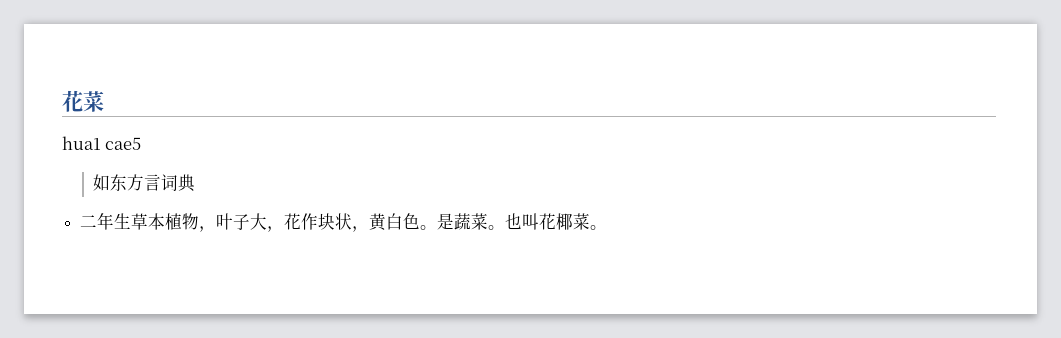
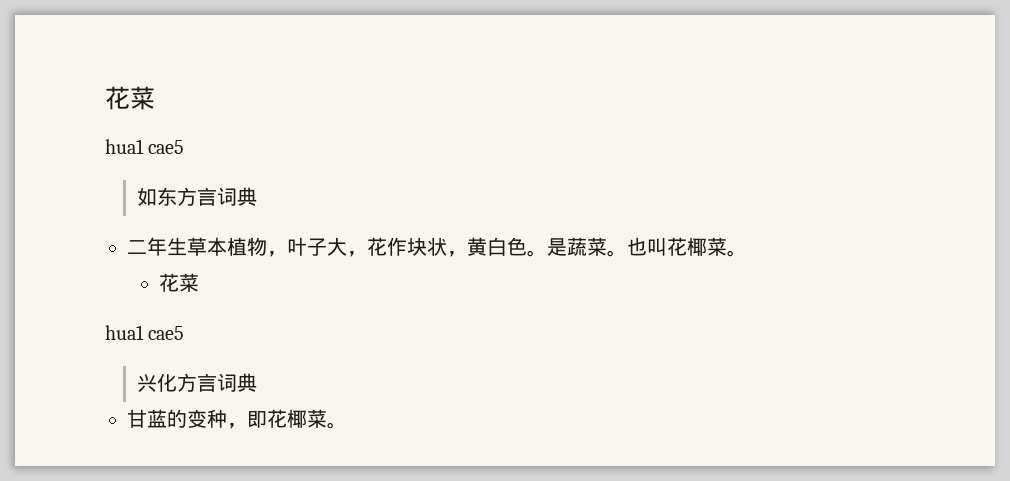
(608, 227) none -> [159,273,200,292] [105,325,185,340] [137,373,258,392] [127,409,347,429] // 花菜 // hua1 cae5 // 兴化方言词典 // 甘蓝的变种，即花椰菜。

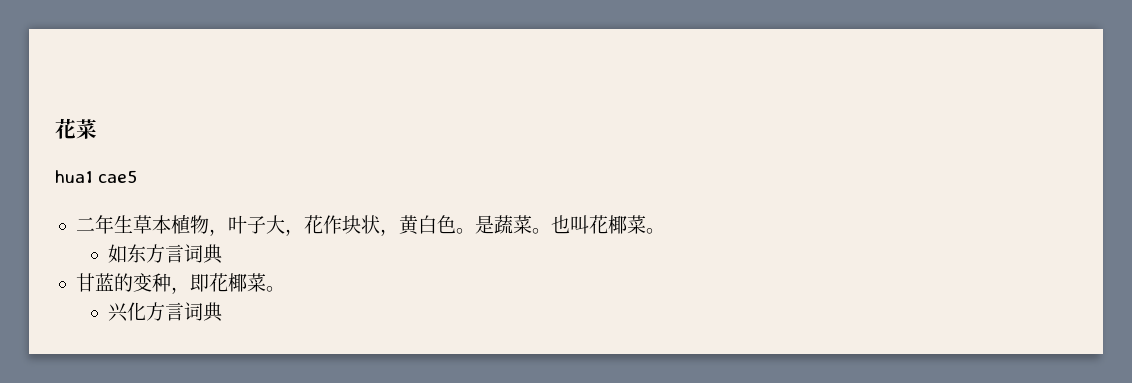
[105,86,155,110] [105,139,185,154] [137,187,258,206] 花菜 // hua1 cae5 // 如东方言词典 -> [55,118,97,139] [55,170,138,183] 花菜 // hua1 cae5
[159,273,200,292] [105,325,185,340] [137,373,178,392] 花菜 // hua1 cae5 // 兴化 -> [108,244,147,263] 如东
(347, 425) none -> [108,302,224,322] // 兴化方言词典

